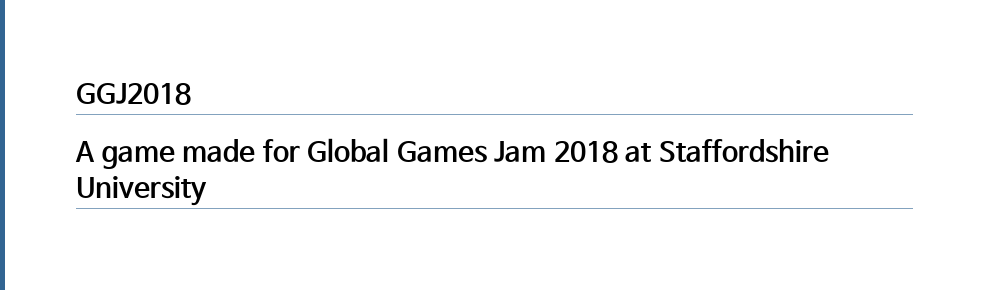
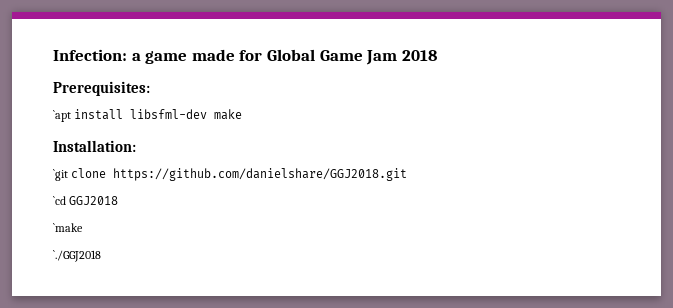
[76,83,191,105] [75,141,95,162] GGJ2018 // A -> [53,49,141,61] Infection: a
[396,141,487,163] Games -> [319,50,363,61] Game
[625,139,829,163] [76,176,207,206] at Staffordshire University -> [53,81,150,96] [53,109,243,122] [53,140,136,152] [53,168,408,181] [53,196,119,205] [53,223,83,232] [53,250,101,262] // Prerequisites: // `apt install libsfml-dev make // Installation: // `git clone https://github.com/danielshare/GGJ2018.git // `cd GGJ2018 // `make // `./GGJ2018

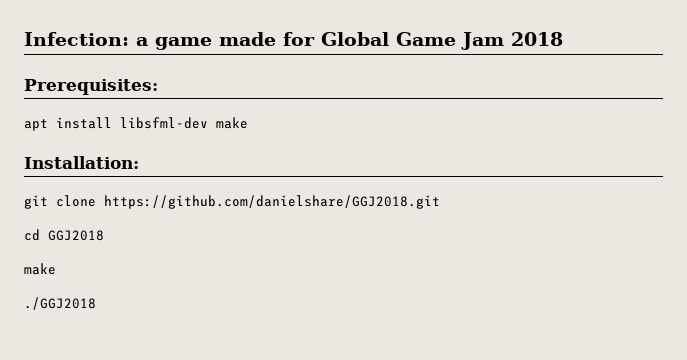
[53,110,71,122] `apt -> [24,119,48,131] apt
[53,169,68,181] `git -> [24,195,48,209] git
[53,196,66,205] `cd -> [24,229,40,241] cd
[53,223,83,232] [53,250,101,262] `make // `./GGJ2018 -> [24,263,56,275] [24,297,96,310] make // ./GGJ2018

